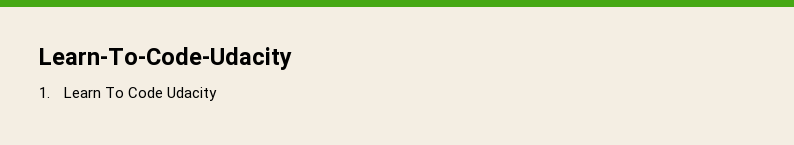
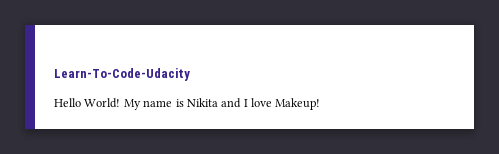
[39,87,218,101] 1. Learn To Code Udacity -> [54,98,321,110] Hello World! My name is Nikita and I love Makeup!

